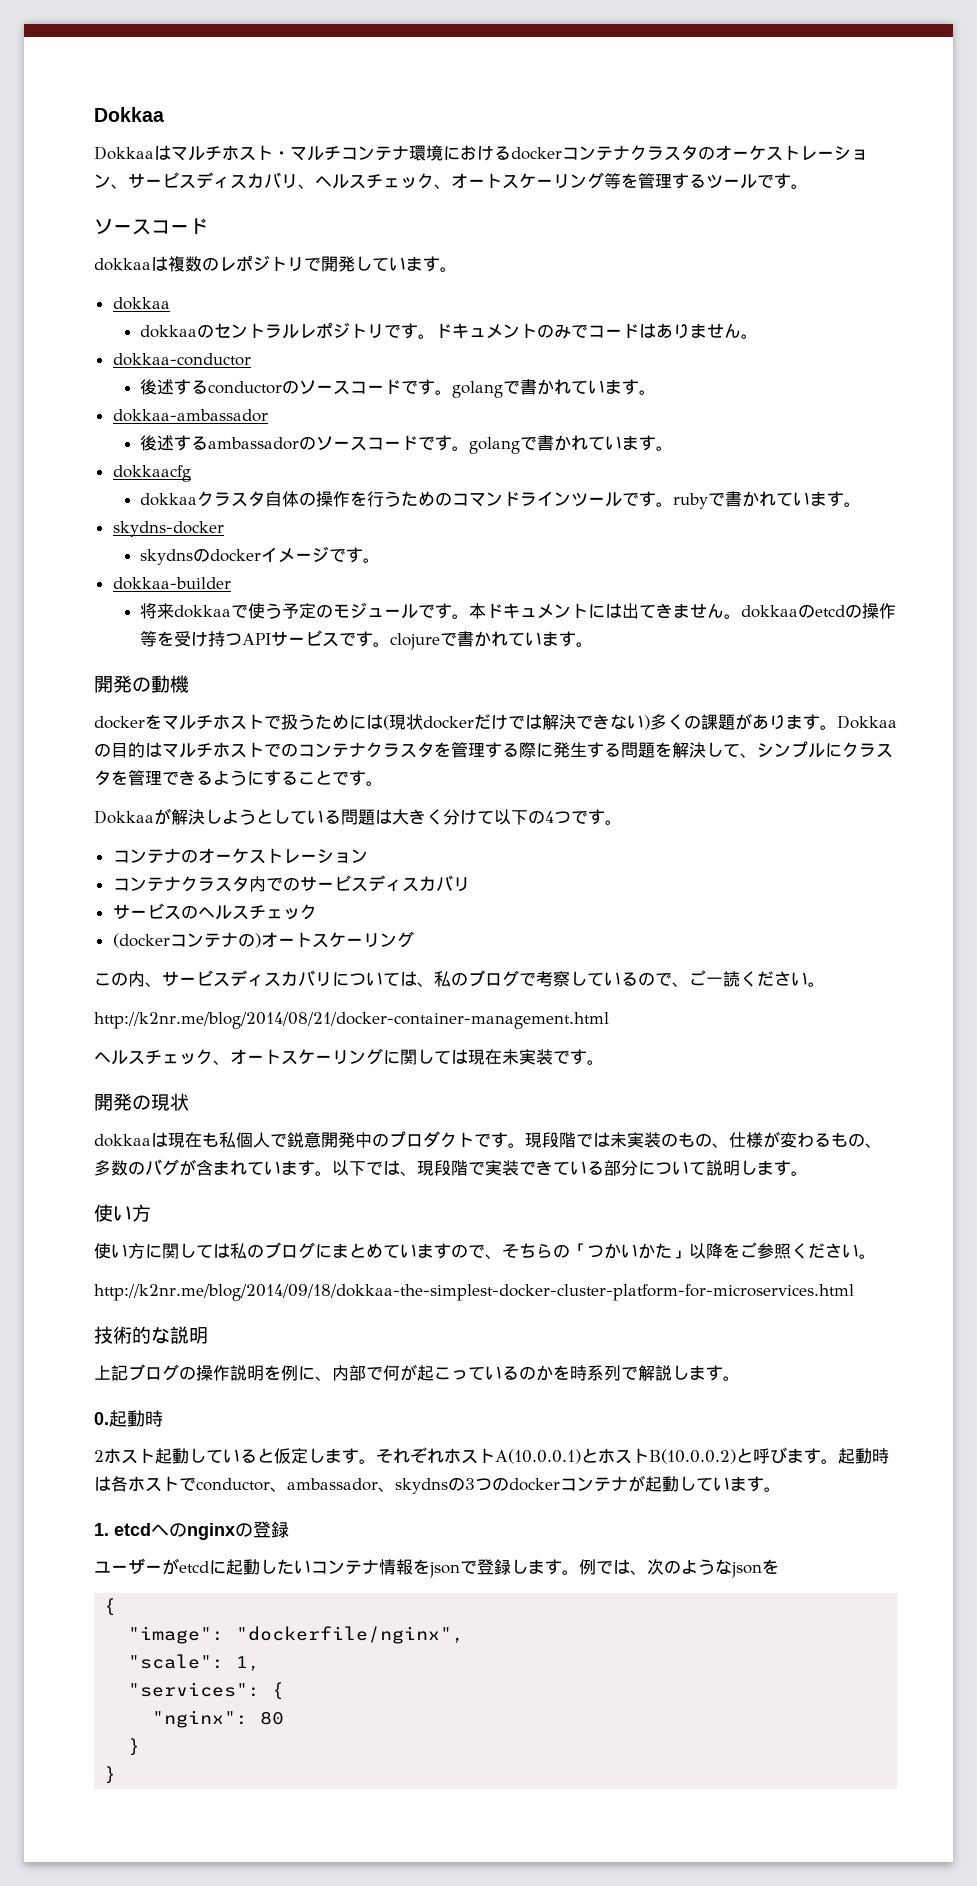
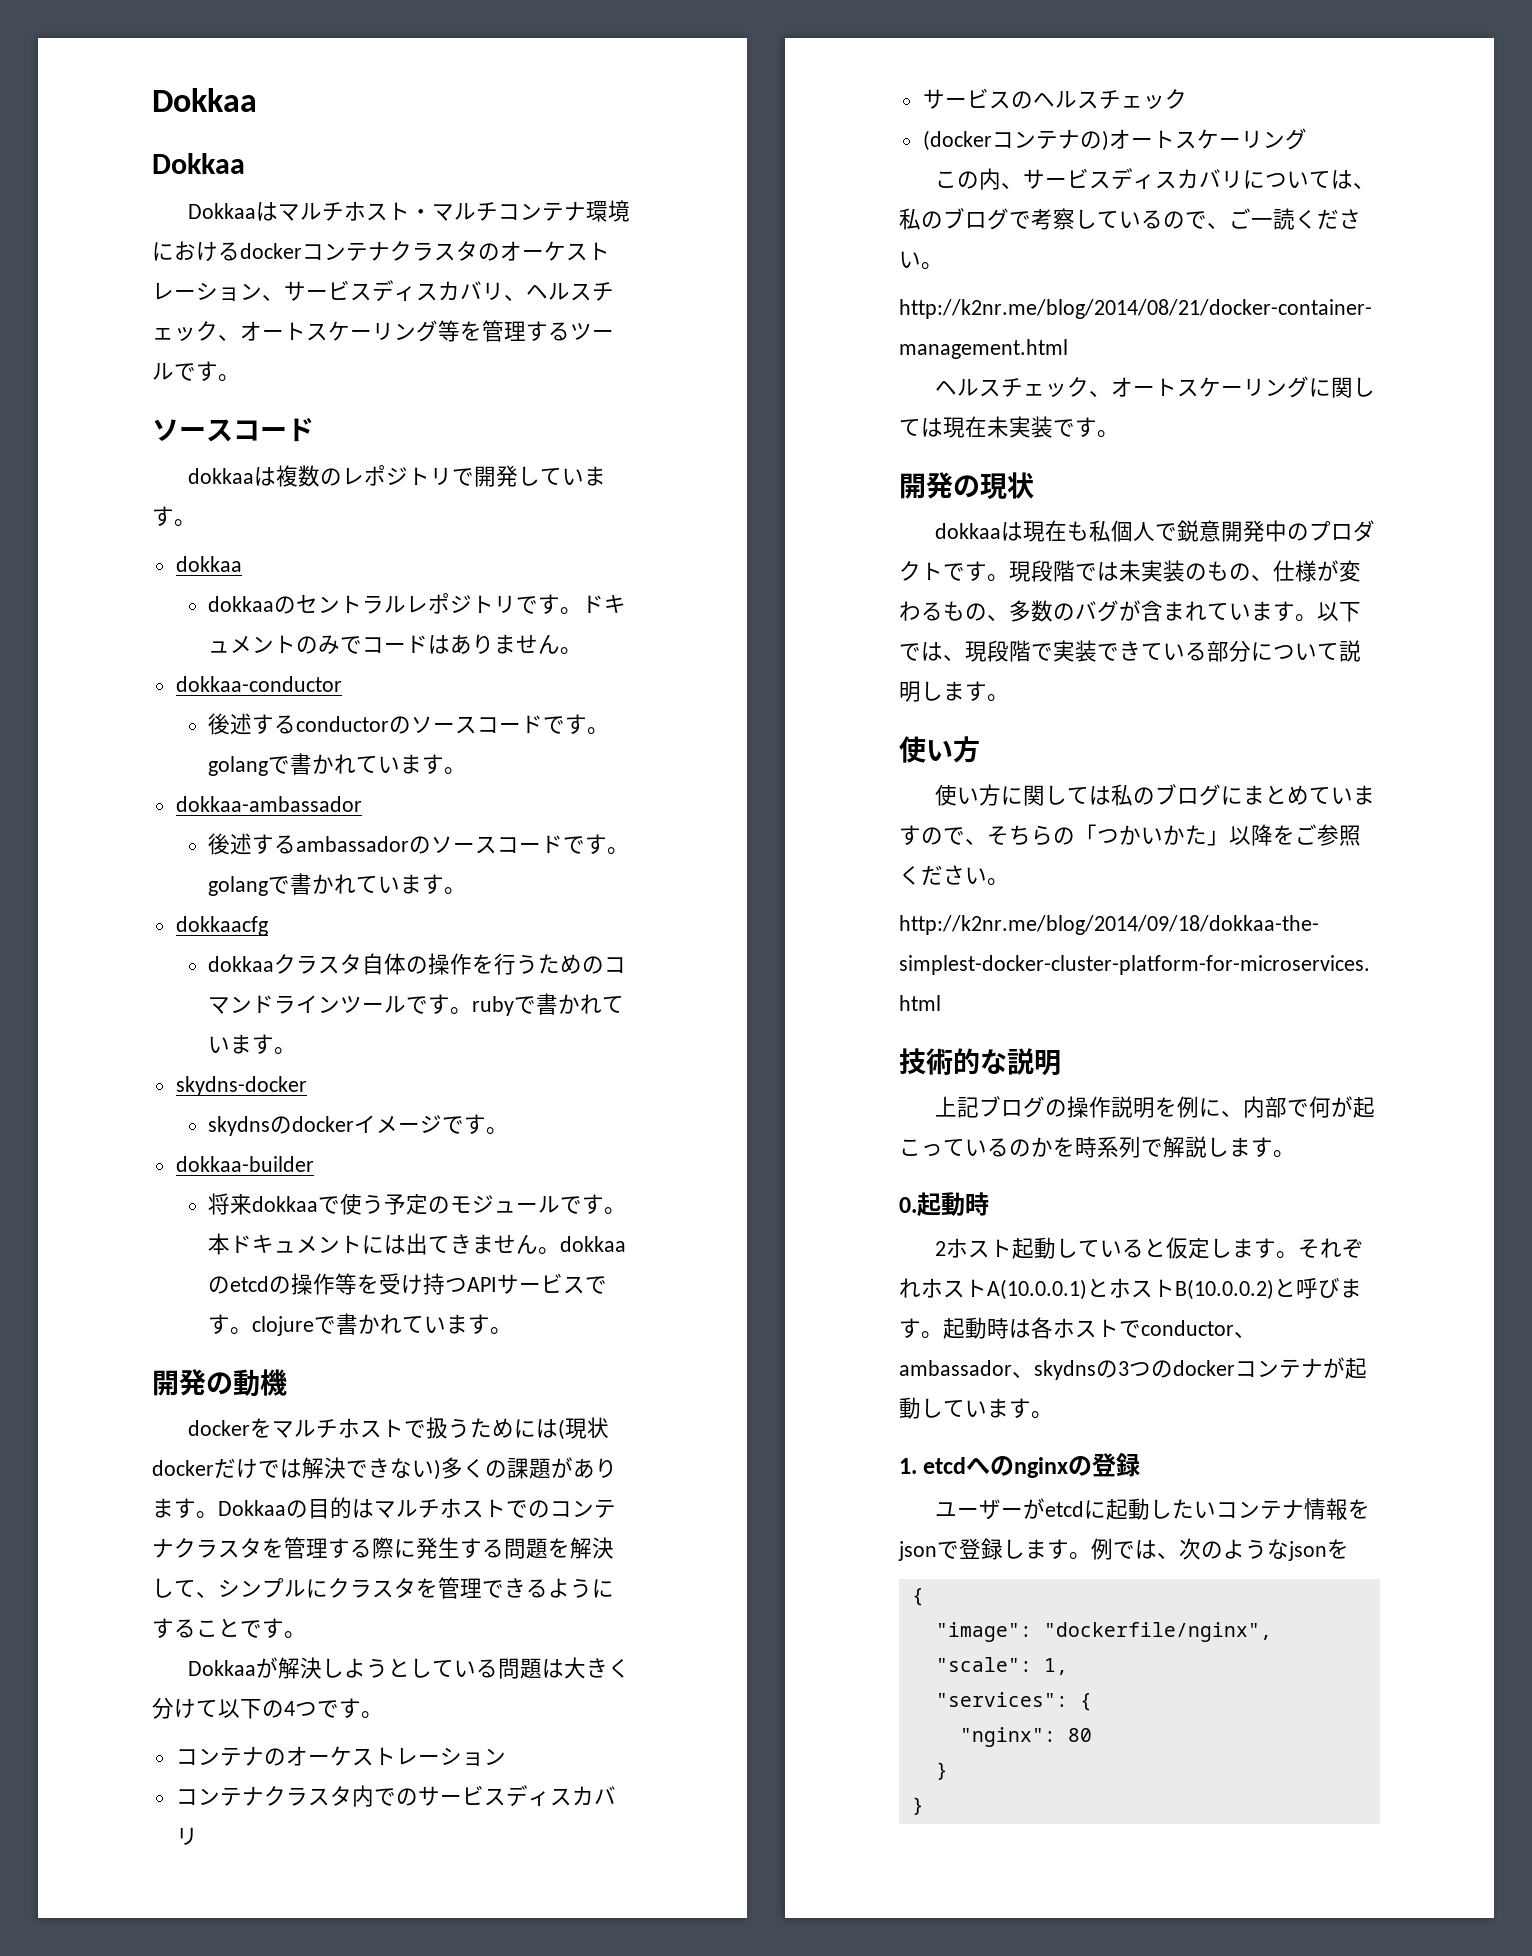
[94,107,164,122] [94,146,154,160] Dokkaa // Dokkaa -> [152,88,257,112] [152,153,245,174] [187,203,256,219] Dokkaa // Dokkaa // Dokkaa

